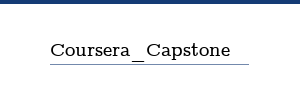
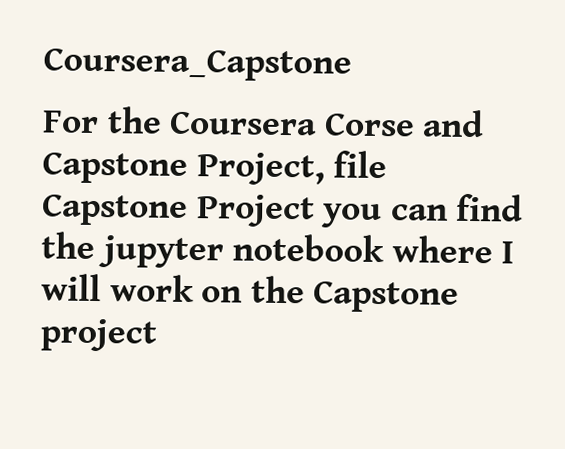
(230, 52) none -> [42,106,485,138] [42,150,388,186] [41,193,524,229] [41,231,515,269] [41,273,460,313] [40,318,157,352] // For the Coursera Corse and Capstone Project, file Capstone Project you can find the jupyter notebook where I will work on the Capstone project

